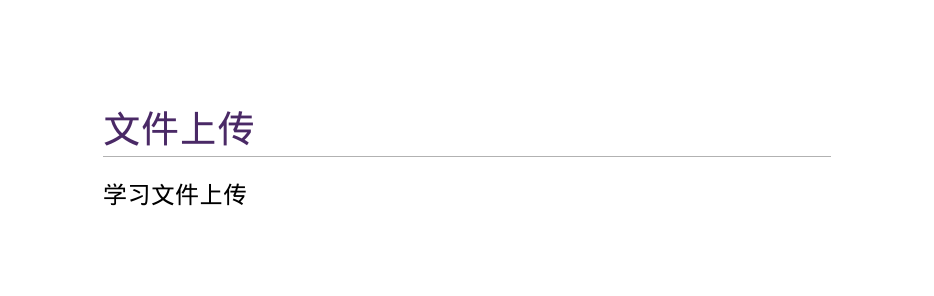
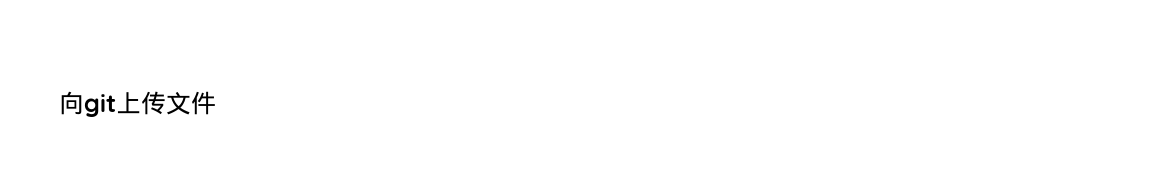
[103,111,255,146] [103,183,247,206] 文件上传 // 学习文件上传 -> [59,91,216,117] 向git上传文件

